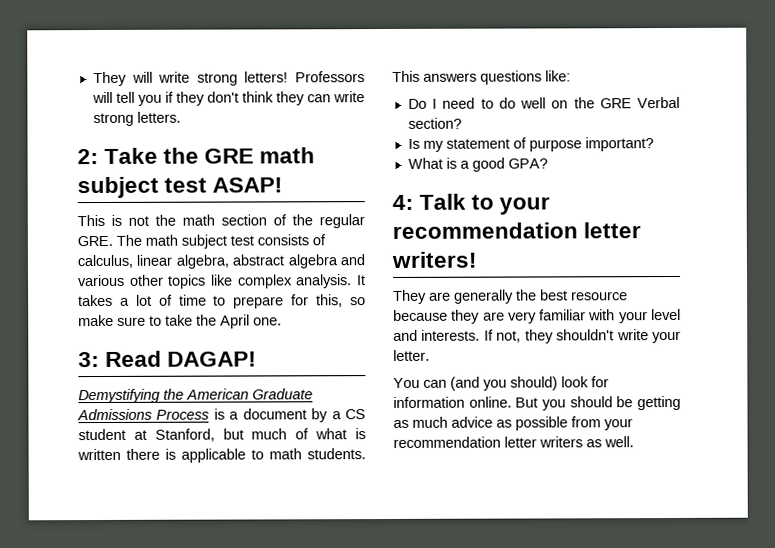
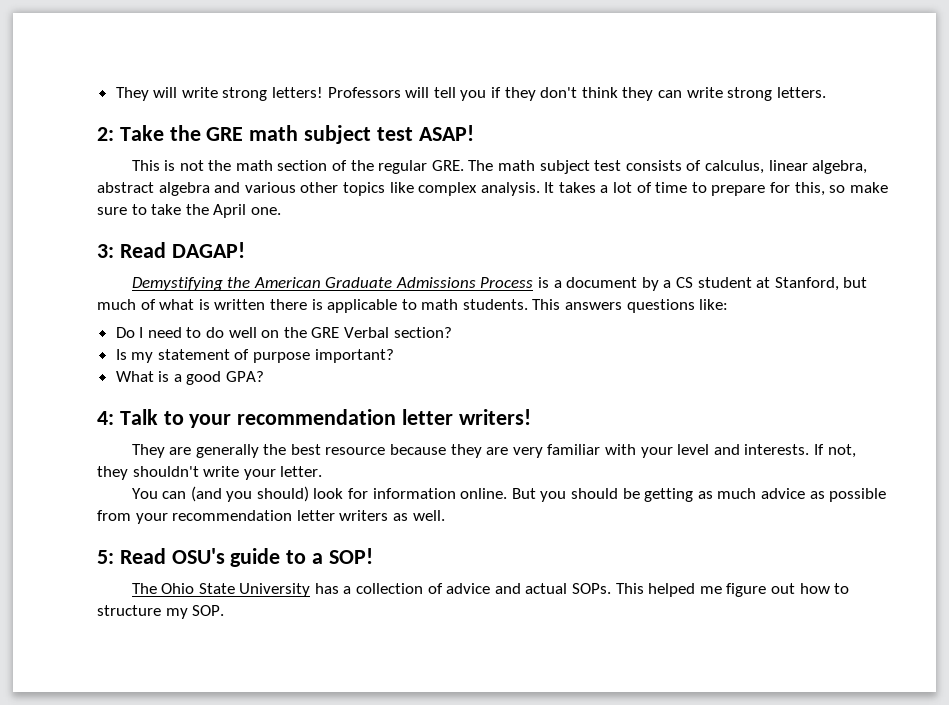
(634, 442) none -> [97,548,373,567] [131,583,850,597] [97,605,225,619] // 5: Read OSU's guide to a SOP! // The Ohio State University has a collection of advice and actual SOPs. This helped me figure out how to structure my SOP.

